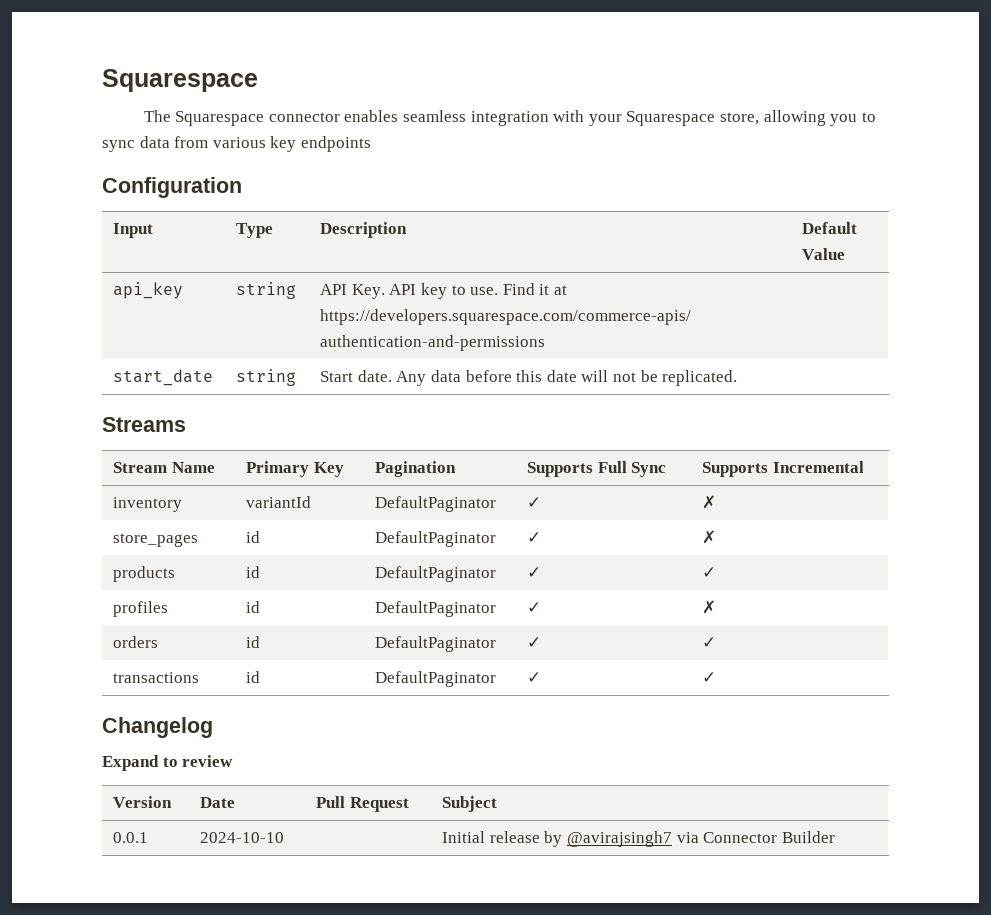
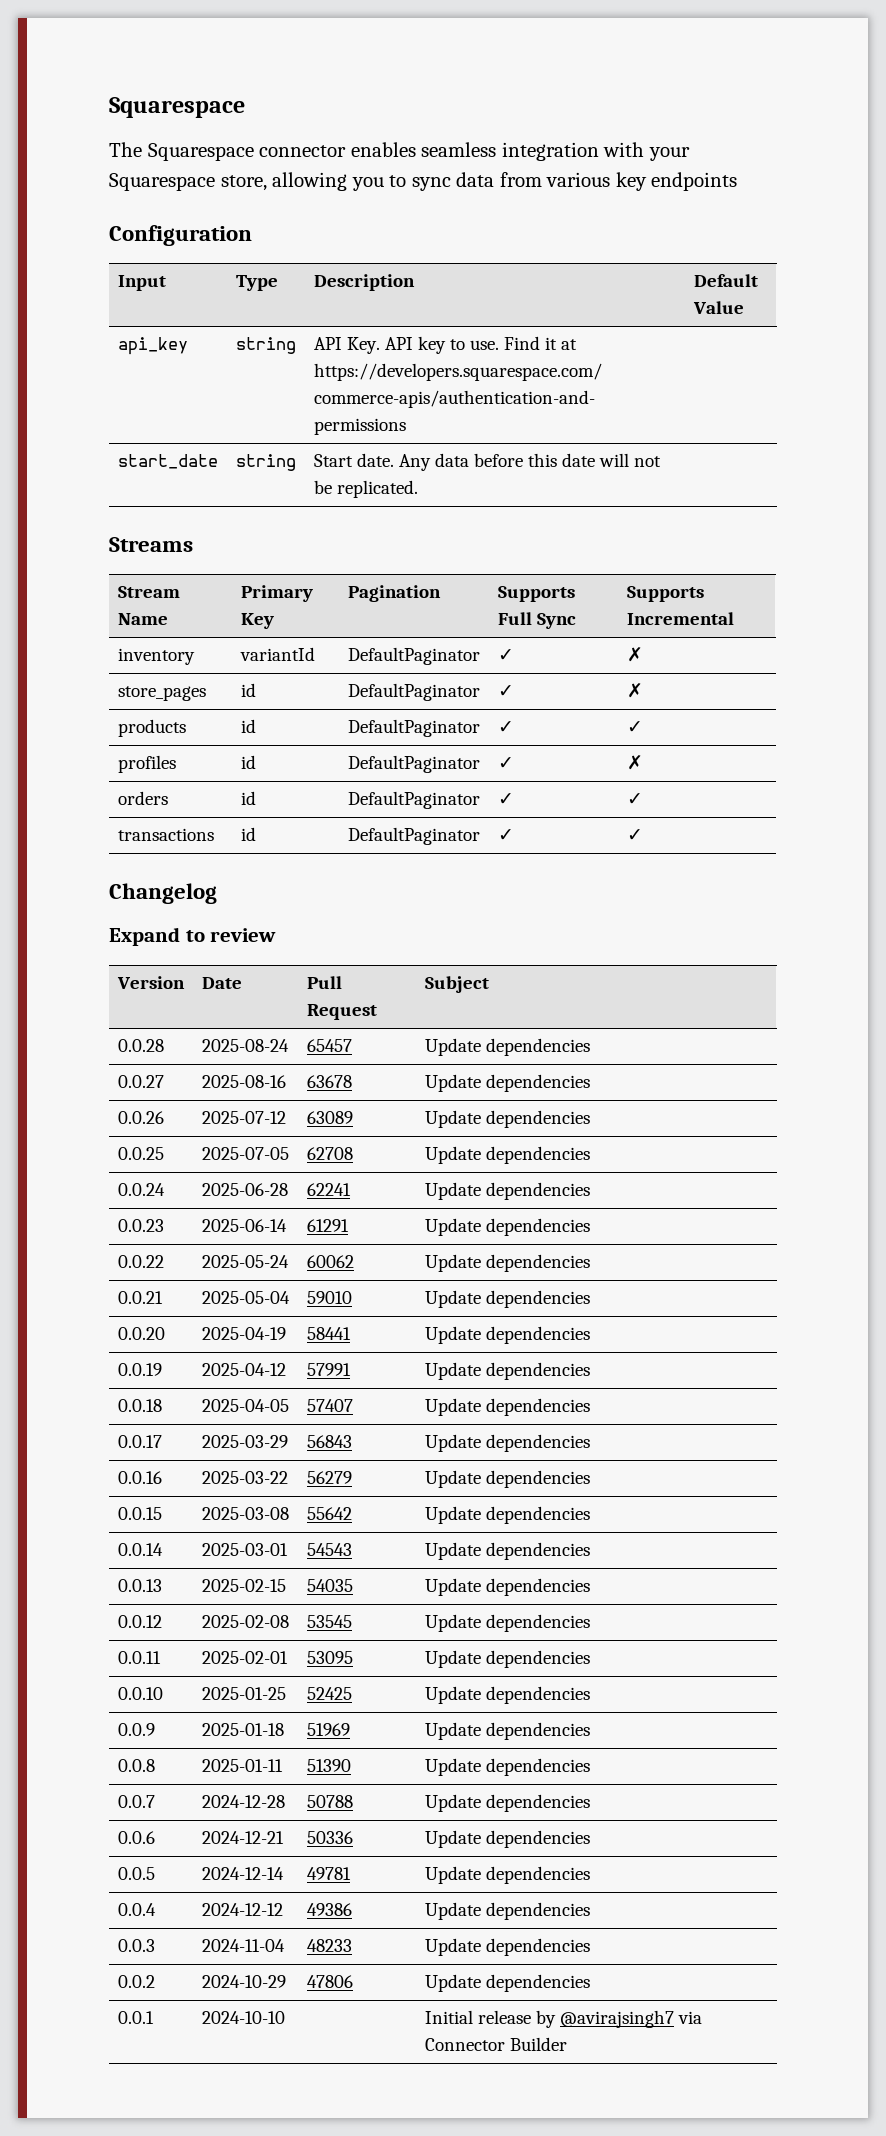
(498, 804) none -> [117,1039,164,1052] [201,1039,289,1052] [306,1039,352,1052] [424,1038,590,1056] [117,1075,164,1088] [201,1075,286,1088] [306,1075,352,1088] [424,1074,590,1092] [117,1111,164,1124] [201,1111,286,1124] [306,1111,353,1124] [424,1110,590,1128] [117,1147,164,1160] [201,1147,289,1160] [306,1147,353,1160] [424,1146,590,1164] [117,1183,165,1196] [201,1183,288,1196] [306,1183,351,1196] [424,1182,590,1200] [117,1219,164,1232] [201,1219,287,1232] [306,1219,349,1232] [424,1218,590,1236] [117,1255,164,1268] [201,1255,289,1268] [306,1255,354,1268] [424,1254,590,1272] [117,1291,163,1304] [201,1291,290,1304] [306,1291,352,1304] [424,1290,590,1308] [117,1327,165,1340] [201,1327,286,1340] [306,1327,351,1340] [424,1326,590,1344] [117,1363,162,1376] [201,1363,286,1376] [306,1363,351,1376] [424,1362,590,1380] [117,1399,162,1412] [201,1399,289,1412] [306,1399,353,1412] [424,1398,590,1416] [117,1435,162,1448] [201,1435,288,1448] [306,1435,352,1448] [424,1434,590,1452] [117,1471,162,1484] [201,1471,288,1484] [306,1471,352,1484] [424,1470,590,1488] [117,1507,162,1520] [201,1507,289,1520] [306,1507,352,1520] [424,1506,590,1524] [117,1543,163,1556] [201,1543,288,1556] [306,1543,352,1556] [424,1542,590,1560] [117,1579,162,1592] [201,1579,286,1592] [306,1579,353,1592] [424,1578,590,1596] [117,1615,162,1628] [201,1615,289,1628] [306,1615,352,1628] [424,1614,590,1632] [117,1651,161,1664] [201,1651,288,1664] [306,1651,353,1664] [424,1650,590,1668] [117,1687,163,1700] [201,1687,286,1700] [306,1687,352,1700] [424,1686,590,1704] [117,1723,155,1736] [201,1723,284,1736] [306,1723,350,1736] [424,1722,590,1740] [117,1759,155,1772] [201,1759,283,1772] [306,1759,351,1772] [424,1758,590,1776] [117,1795,155,1808] [201,1795,285,1808] [306,1795,353,1808] [424,1794,590,1812] [117,1831,155,1844] [201,1831,284,1844] [306,1831,353,1844] [424,1830,590,1848] [117,1867,155,1880] [201,1867,284,1880] [306,1867,351,1880] [424,1866,590,1884] [117,1903,156,1916] [201,1903,283,1916] [306,1903,352,1916] [424,1902,590,1920] [117,1939,155,1952] [201,1939,285,1952] [306,1939,352,1952] [424,1938,590,1956] [117,1975,155,1988] [201,1975,286,1988] [306,1975,353,1988] [424,1974,590,1992] // 0.0.28 | 2025-08-24 | 65457 | Update dependencies // 0.0.27 | 2025-08-16 | 63678 | Update dependencies // 0.0.26 | 2025-07-12 | 63089 | Update dependencies // 0.0.25 | 2025-07-05 | 62708 | Update dependencies // 0.0.24 | 2025-06-28 | 62241 | Update dependencies // 0.0.23 | 2025-06-14 | 61291 | Update dependencies // 0.0.22 | 2025-05-24 | 60062 | Update dependencies // 0.0.21 | 2025-05-04 | 59010 | Update dependencies // 0.0.20 | 2025-04-19 | 58441 | Update dependencies // 0.0.19 | 2025-04-12 | 57991 | Update dependencies // 0.0.18 | 2025-04-05 | 57407 | Update dependencies // 0.0.17 | 2025-03-29 | 56843 | Update dependencies // 0.0.16 | 2025-03-22 | 56279 | Update dependencies // 0.0.15 | 2025-03-08 | 55642 | Update dependencies // 0.0.14 | 2025-03-01 | 54543 | Update dependencies // 0.0.13 | 2025-02-15 | 54035 | Update dependencies // 0.0.12 | 2025-02-08 | 53545 | Update dependencies // 0.0.11 | 2025-02-01 | 53095 | Update dependencies // 0.0.10 | 2025-01-25 | 52425 | Update dependencies // 0.0.9 | 2025-01-18 | 51969 | Update dependencies // 0.0.8 | 2025-01-11 | 51390 | Update dependencies // 0.0.7 | 2024-12-28 | 50788 | Update dependencies // 0.0.6 | 2024-12-21 | 50336 | Update dependencies // 0.0.5 | 2024-12-14 | 49781 | Update dependencies // 0.0.4 | 2024-12-12 | 49386 | Update dependencies // 0.0.3 | 2024-11-04 | 48233 | Update dependencies // 0.0.2 | 2024-10-29 | 47806 | Update dependencies

